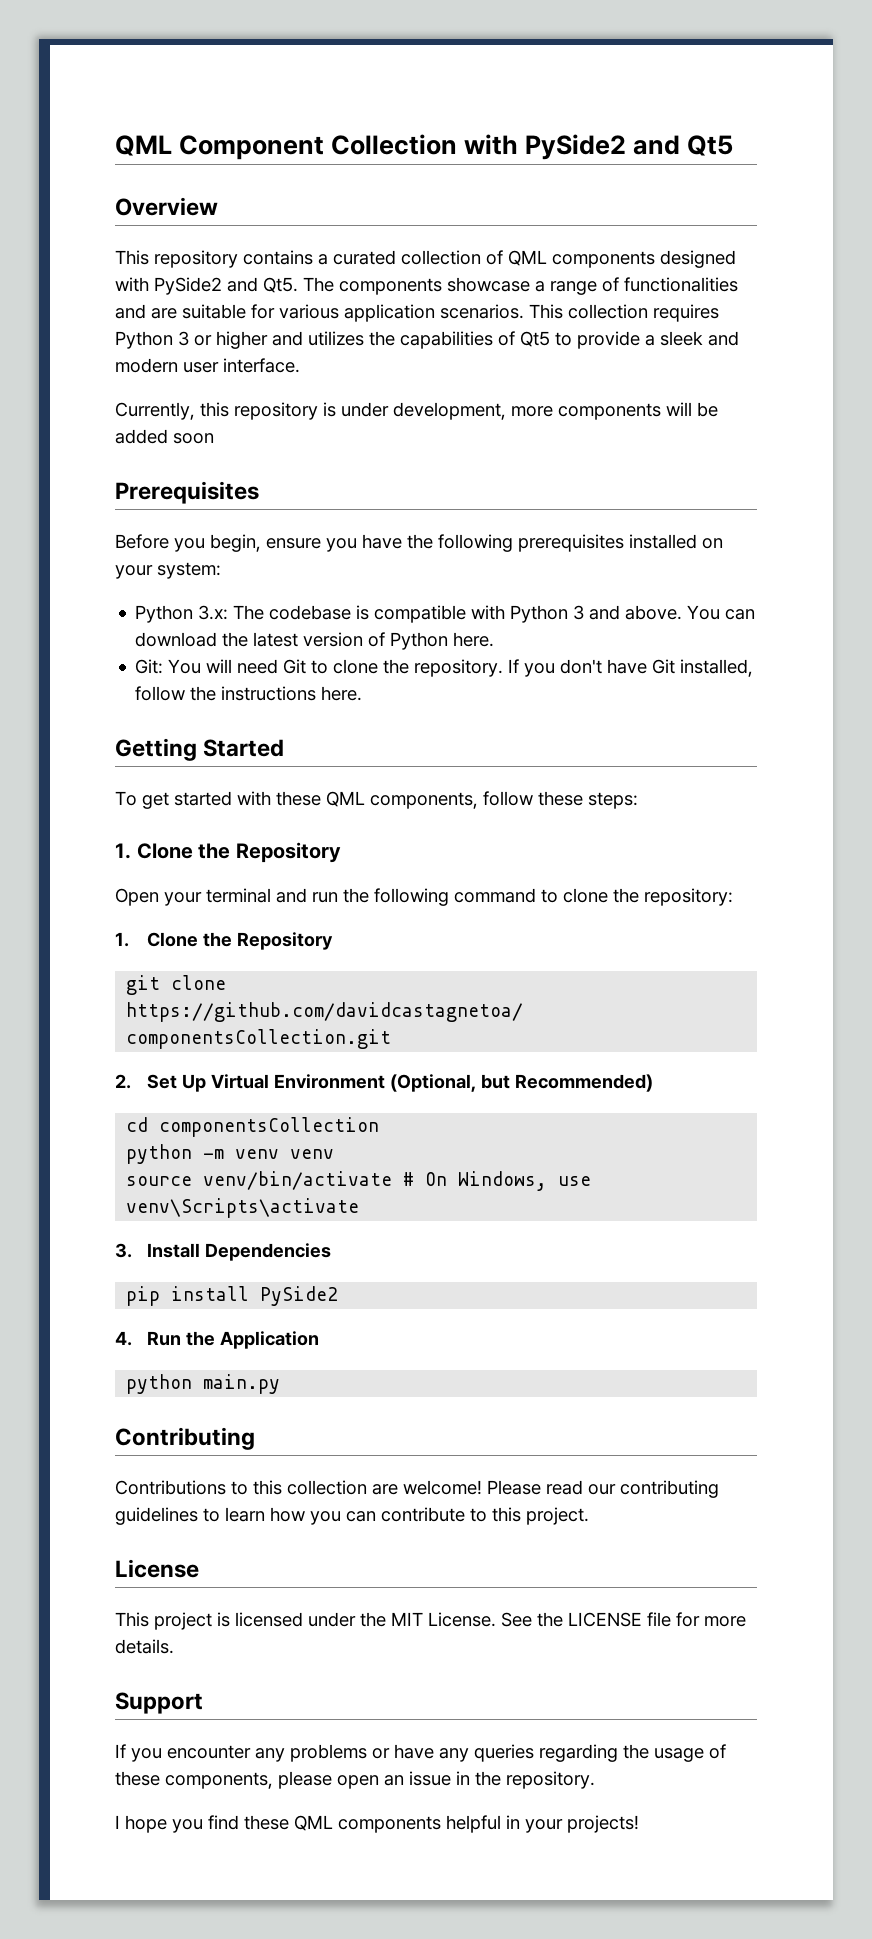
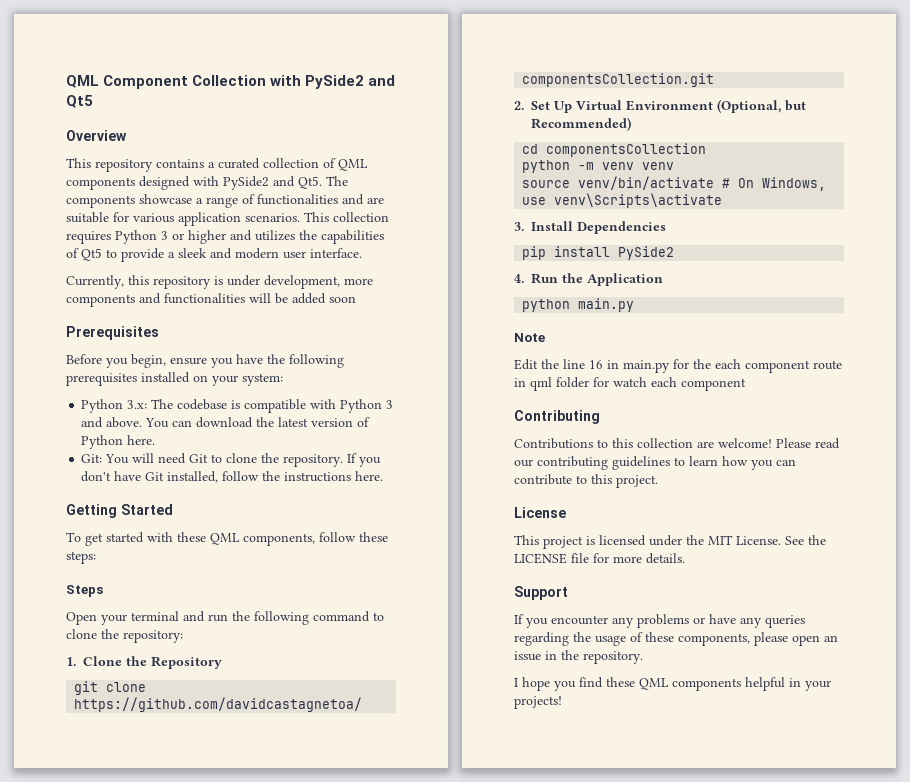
(661, 411) none -> [139,293,245,304] and functionalities
[115,842,341,863] 1. Clone the Repository -> [66,585,103,597] Steps
(281, 1384) none -> [514,333,545,342] [514,359,842,373] [514,377,746,391] // Note // Edit the line 16 in main.py for the each component route in qml folder for watch each component

